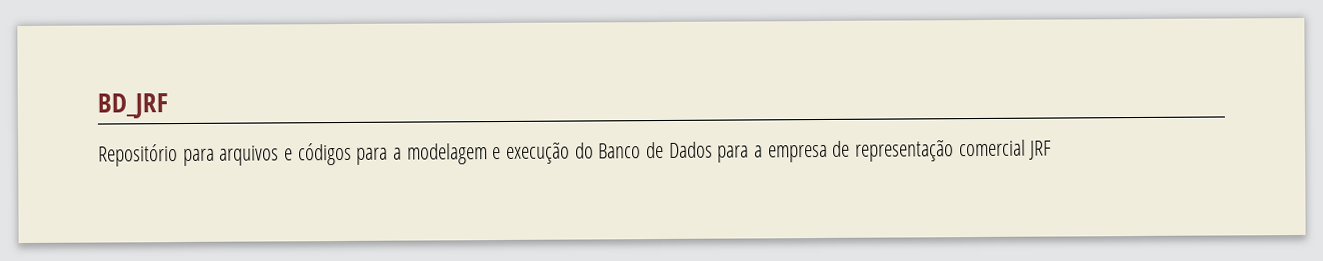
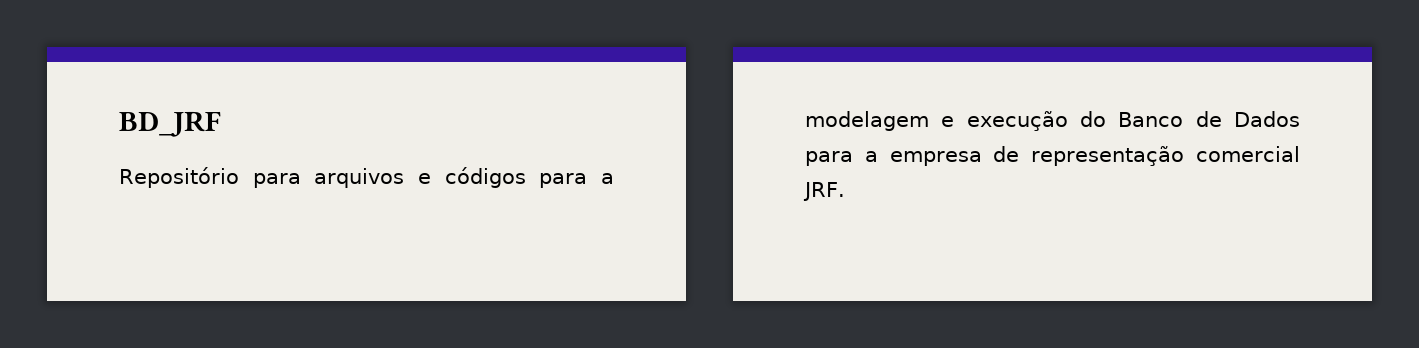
[1029,140,1053,160] JRF -> [803,182,845,201] JRF.

